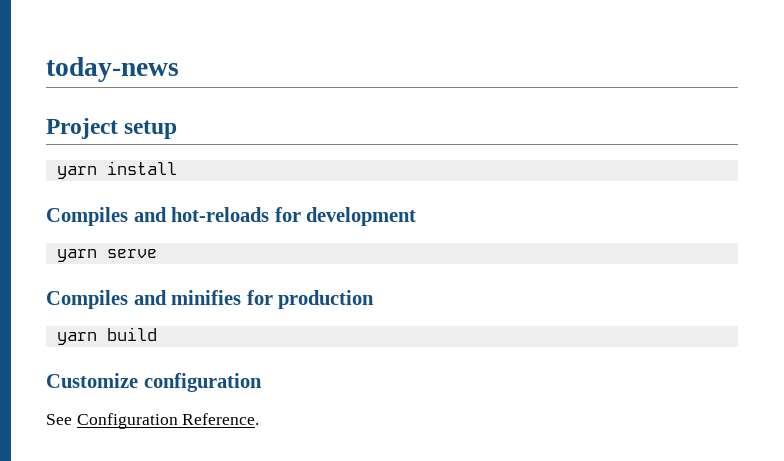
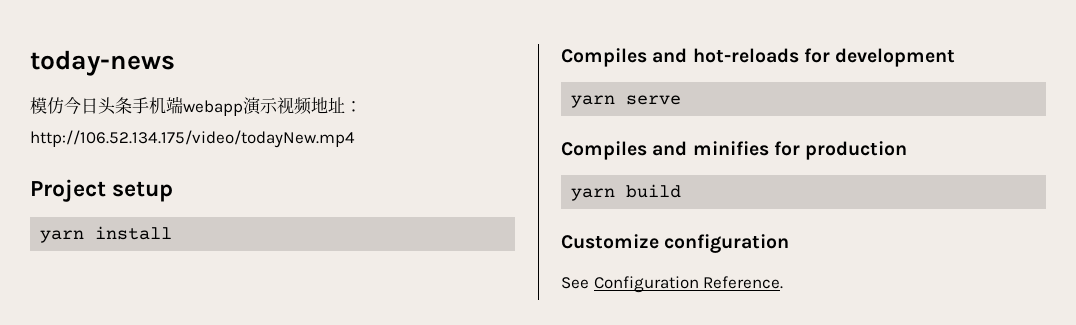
(179, 69) none -> [30,96,362,116] [30,130,355,148] // 模仿今日头条手机端webapp演示视频地址：http://106.52.134.175/video/todayNew.mp4

